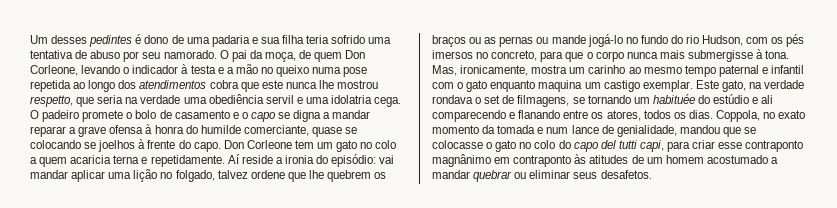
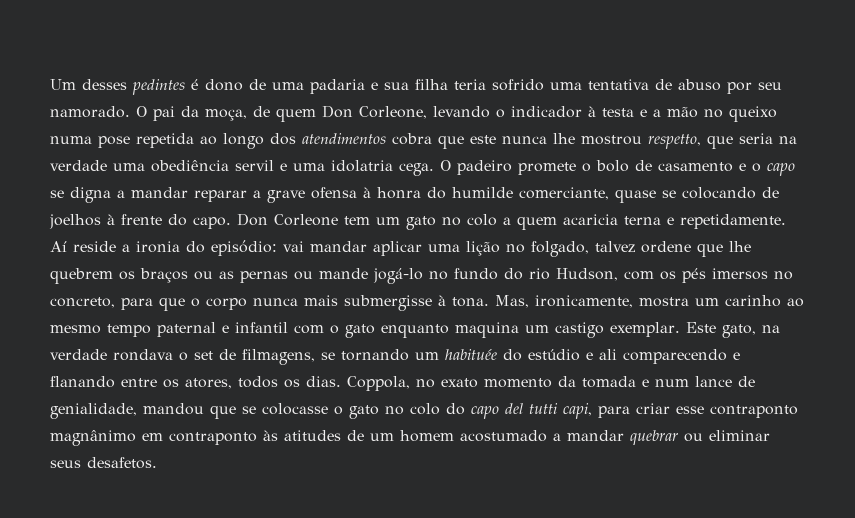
[84,142,97,149] se -> [762,187,779,198] de

